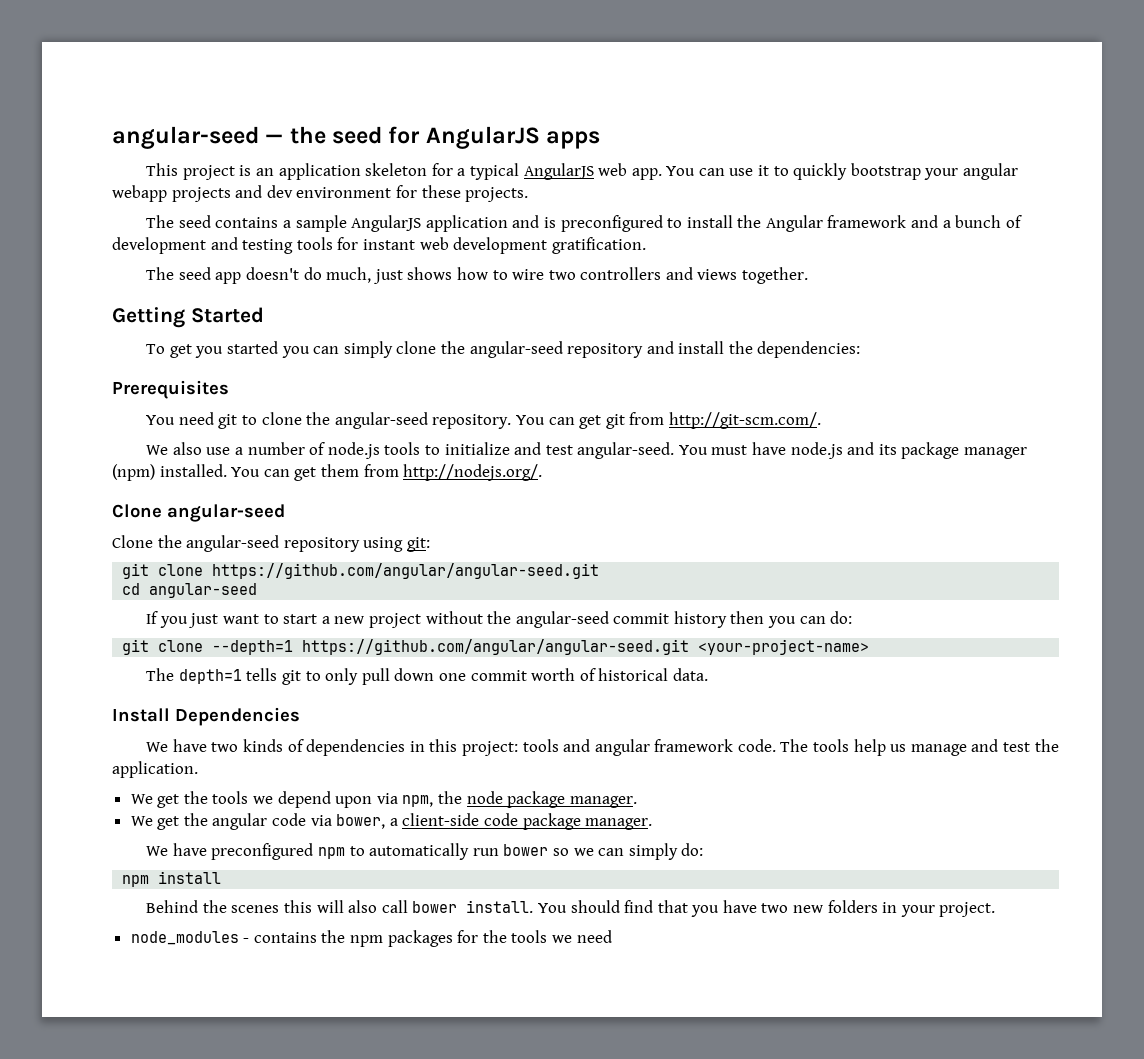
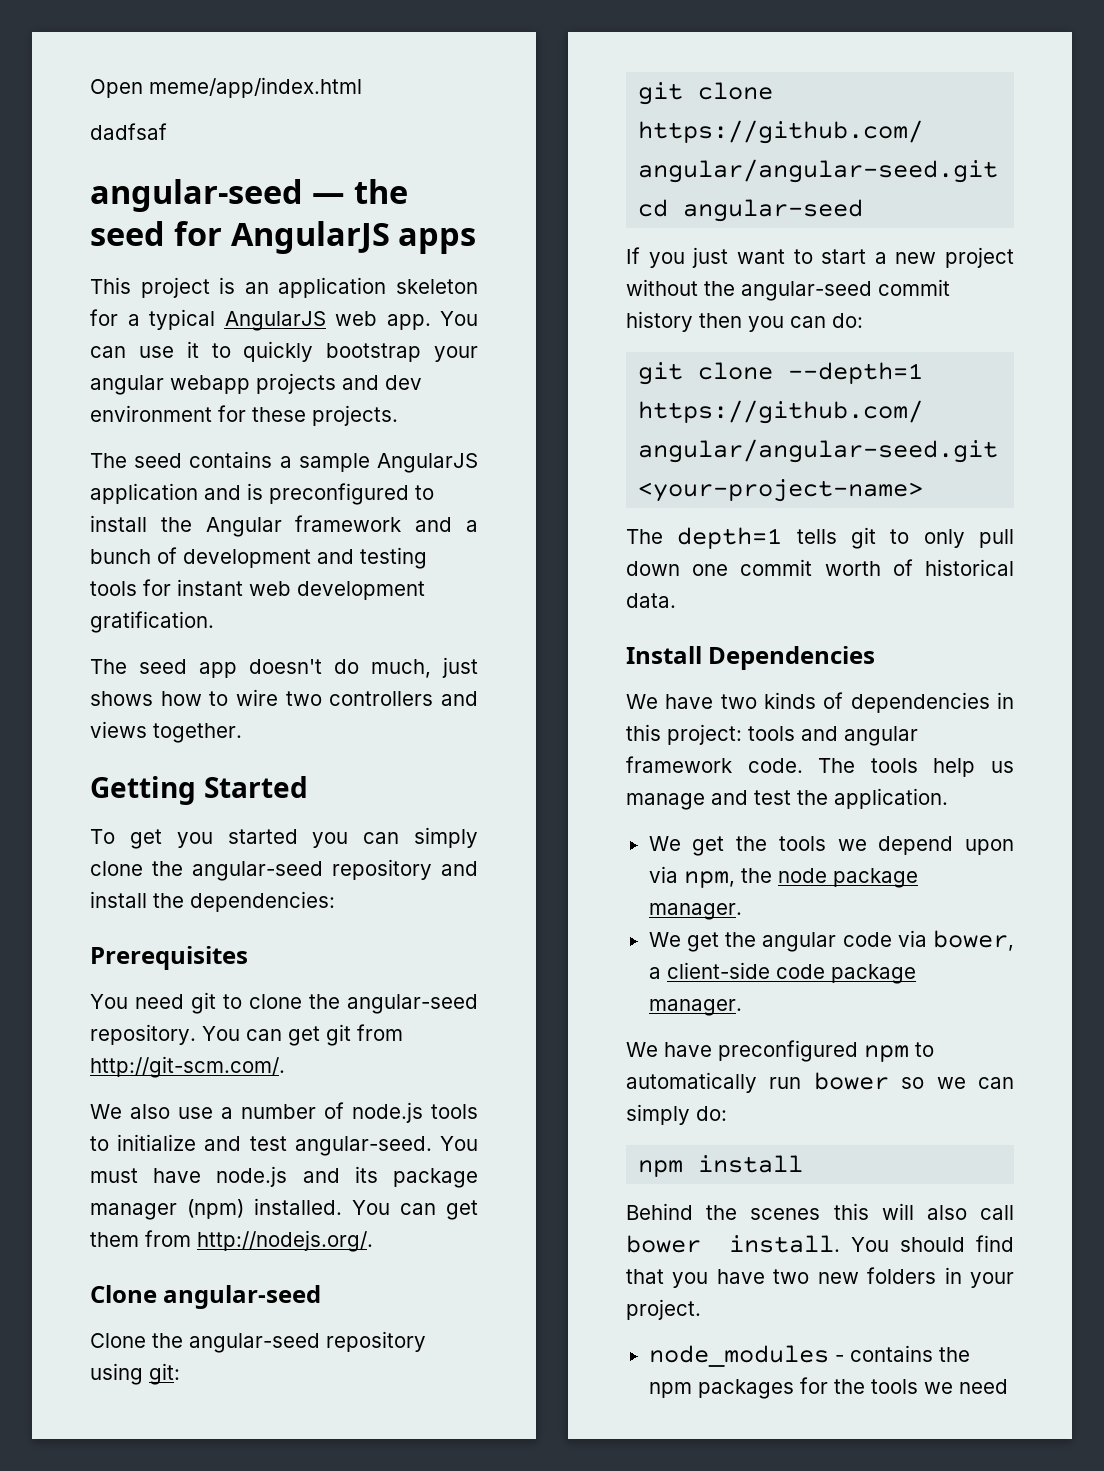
(112, 137) none -> [90,77,362,98] [90,123,167,140] Open meme/app/index.html // dadfsaf //

